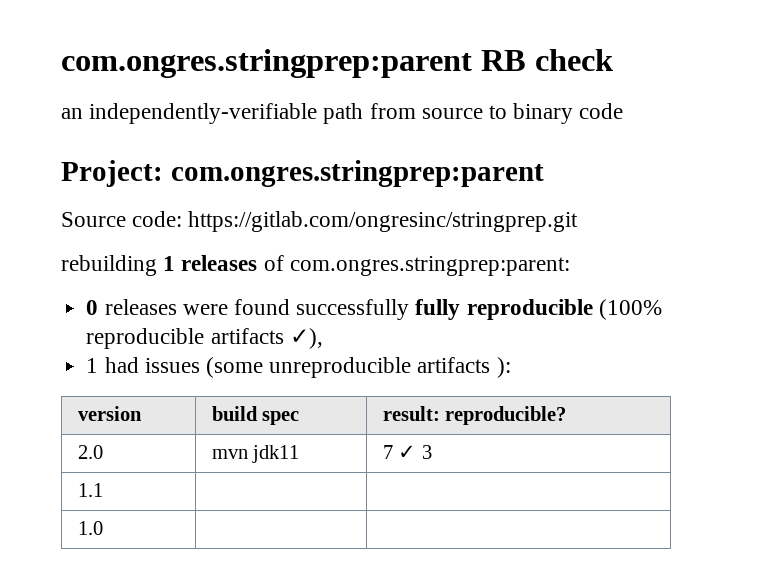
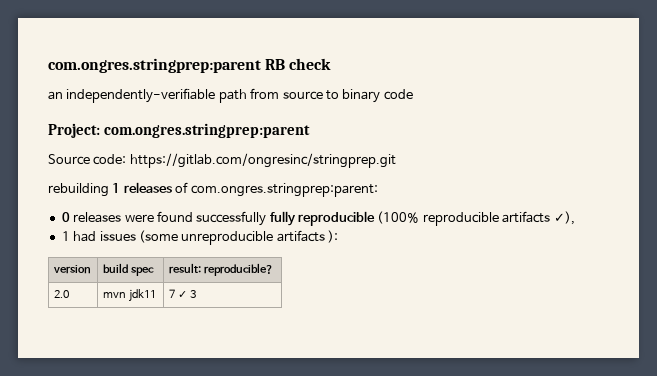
[77,483,103,497] [77,521,103,535] // 1.1 | | // 1.0 | | -> (196, 294) none

